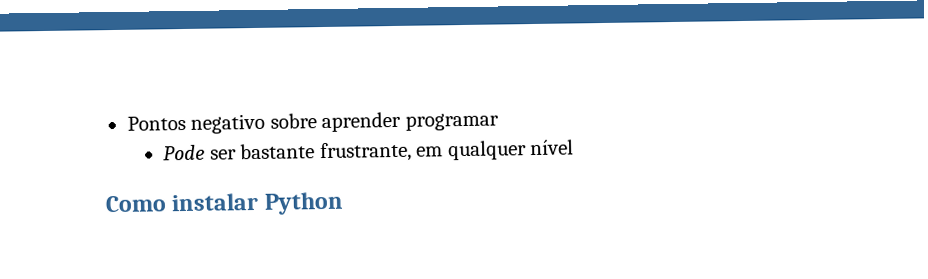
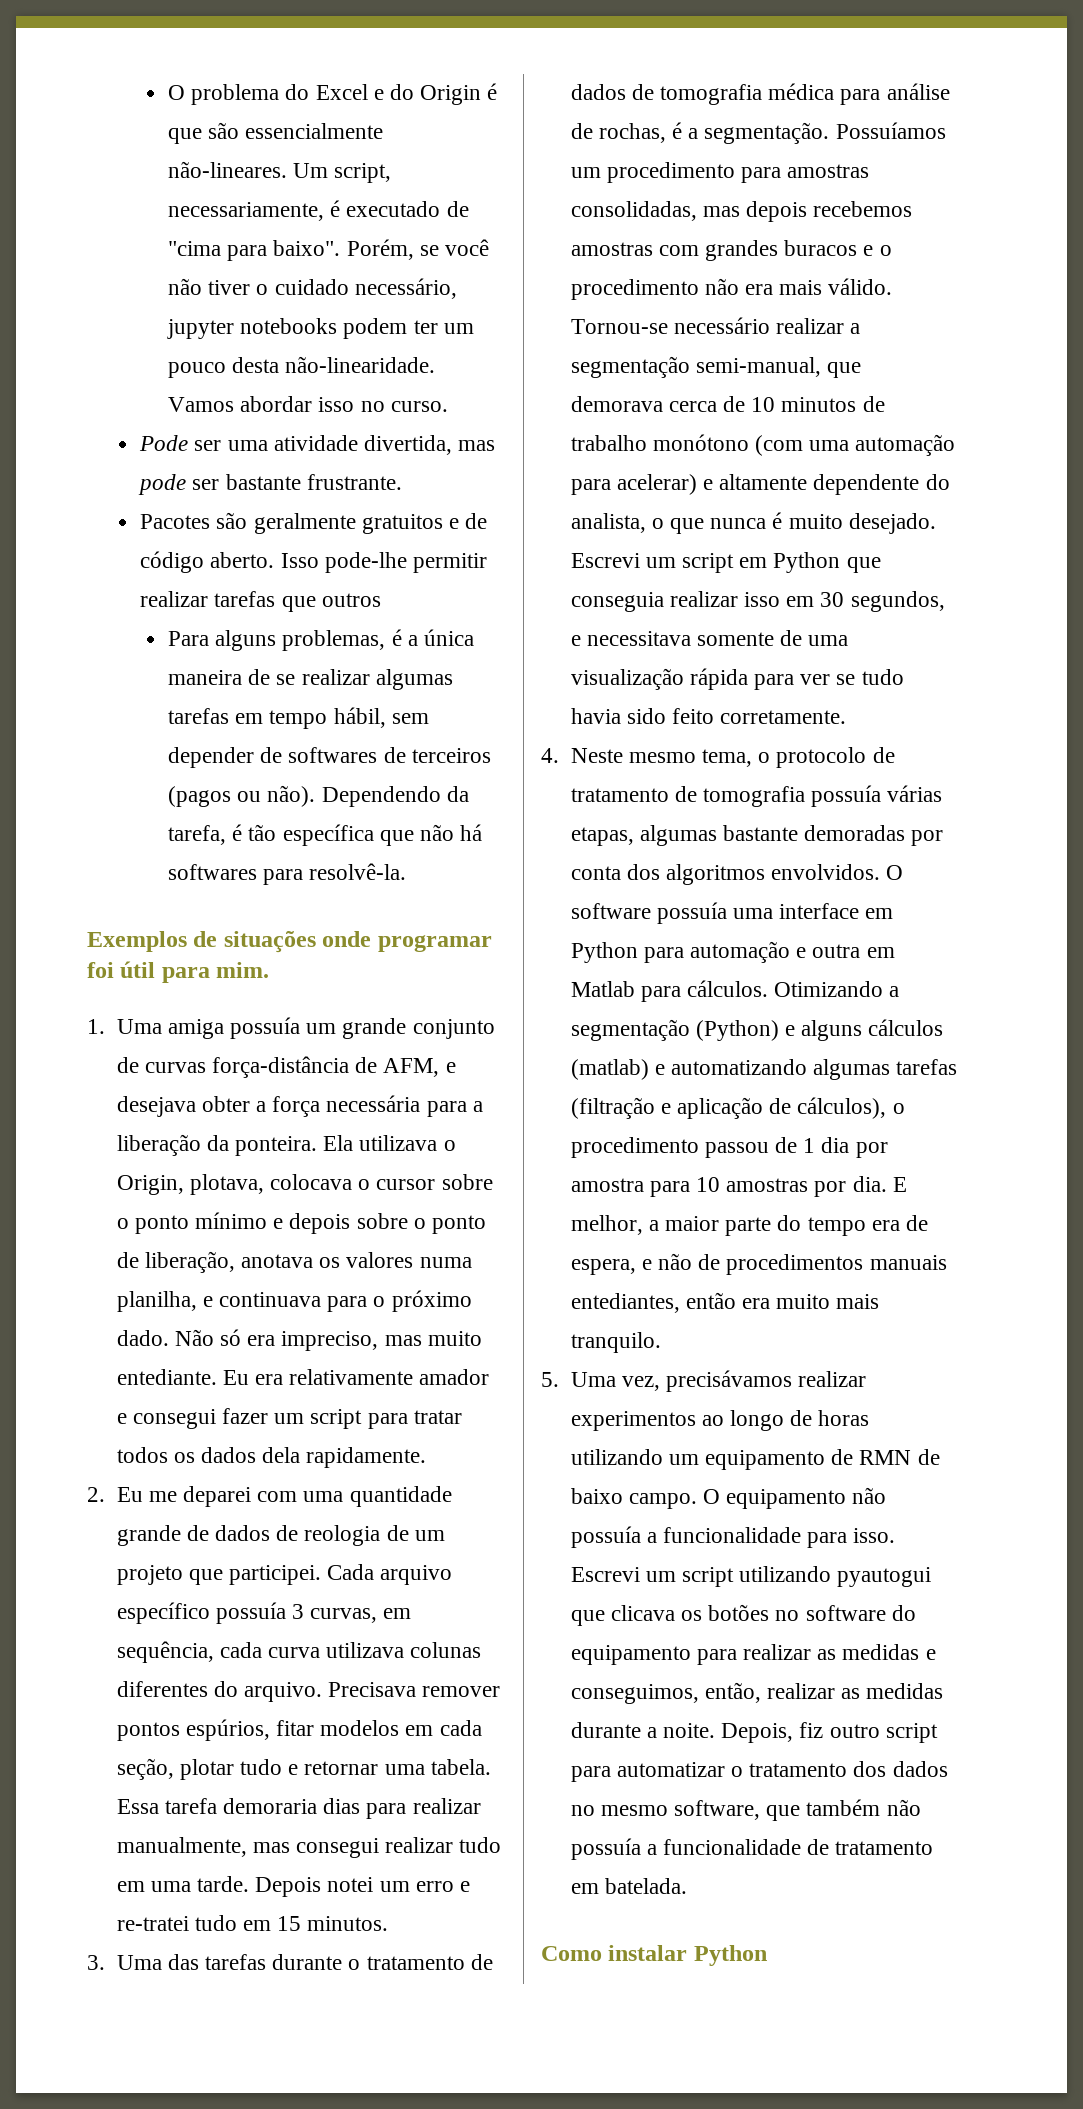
[126,111,499,134] [163,139,575,163] Pontos negativo sobre aprender programar // Pode ser bastante frustrante, em qualquer nível -> [167,83,498,105] [167,122,384,144] [167,161,392,183] [167,200,469,221] [167,239,490,261] [167,278,457,299] [166,318,474,339] [167,356,436,378] [167,396,448,412] [139,435,496,455] [138,474,402,495] [140,512,488,534] [140,551,487,573] [140,591,381,612] [167,629,475,651] [167,669,453,690] [167,707,429,729] [167,747,491,768] [167,785,469,807] [167,824,483,846] [167,863,407,885] [87,931,492,953] [87,961,270,983] [87,1017,495,1039] [116,1056,456,1078] [116,1095,483,1117] [116,1134,456,1156] [116,1174,493,1195] [116,1212,486,1234] [116,1251,472,1273] [116,1290,472,1312] [116,1329,482,1351] [116,1369,490,1385] [116,1408,462,1429] [116,1447,427,1468] [87,1486,452,1507] [116,1525,445,1546] [116,1564,453,1585] [116,1602,412,1624] [116,1641,482,1663] [116,1681,501,1702] [116,1719,482,1741] [116,1758,491,1780] [116,1798,481,1819] [116,1837,502,1858] [116,1876,470,1897] [116,1915,389,1931] [87,1954,493,1970] [570,83,950,105] [570,122,946,144] [570,162,870,183] [570,201,913,222] [570,240,892,261] [570,278,893,300] [570,317,861,334] [570,356,861,378] [570,396,885,412] [570,434,956,456] [570,474,950,495] [570,512,936,534] [570,552,881,573] [570,591,945,612] [570,630,849,646] [570,668,904,690] [570,708,847,724] [541,747,895,768] [570,785,943,807] [570,825,944,846] [570,864,904,885] [570,902,894,924] [570,941,895,963] [570,980,900,1002] [570,1019,944,1041] [570,1059,958,1080] [570,1097,905,1119] [570,1137,888,1158] [570,1176,907,1197] [570,1215,928,1236] [570,1253,947,1275] [570,1292,880,1313] [570,1332,661,1353] [541,1370,867,1392] [570,1410,870,1431] [570,1449,940,1470] [570,1487,887,1509] [570,1526,896,1548] [570,1566,932,1587] [570,1604,916,1626] [570,1644,936,1665] [570,1682,944,1704] [570,1722,938,1743] [570,1761,948,1782] [570,1799,921,1821] [570,1838,934,1860] [570,1878,687,1894] O problema do Excel e do Origin é que são essencialmente não-lineares. Um script, necessariamente, é executado de "cima para baixo". Porém, se você não tiver o cuidado necessário, jupyter notebooks podem ter um pouco desta não-linearidade. Vamos abordar isso no curso. // Pode ser uma atividade divertida, mas pode ser bastante frustrante. // Pacotes são geralmente gratuitos e de código aberto. Isso pode-lhe permitir realizar tarefas que outros // Para alguns problemas, é a única maneira de se realizar algumas tarefas em tempo hábil, sem depender de softwares de terceiros (pagos ou não). Dependendo da tarefa, é tão específica que não há softwares para resolvê-la. // Exemplos de situações onde programar foi útil para mim. // 1. Uma amiga possuía um grande conjunto de curvas força-distância de AFM, e desejava obter a força necessária para a liberação da ponteira. Ela utilizava o Origin, plotava, colocava o cursor sobre o ponto mínimo e depois sobre o ponto de liberação, anotava os valores numa planilha, e continuava para o próximo dado. Não só era impreciso, mas muito entediante. Eu era relativamente amador e consegui fazer um script para tratar todos os dados dela rapidamente. // 2. Eu me deparei com uma quantidade grande de dados de reologia de um projeto que participei. Cada arquivo específico possuía 3 curvas, em sequência, cada curva utilizava colunas diferentes do arquivo. Precisava remover pontos espúrios, fitar modelos em cada seção, plotar tudo e retornar uma tabela. Essa tarefa demoraria dias para realizar manualmente, mas consegui realizar tudo em uma tarde. Depois notei um erro e re-tratei tudo em 15 minutos. // 3. Uma das tarefas durante o tratamento de dados de tomografia médica para análise de rochas, é a segmentação. Possuíamos um procedimento para amostras consolidadas, mas depois recebemos amostras com grandes buracos e o procedimento não era mais válido. Tornou-se necessário realizar a segmentação semi-manual, que demorava cerca de 10 minutos de trabalho monótono (com uma automação para acelerar) e altamente dependente do analista, o que nunca é muito desejado. Escrevi um script em Python que conseguia realizar isso em 30 segundos, e necessitava somente de uma visualização rápida para ver se tudo havia sido feito corretamente. // 4. Neste mesmo tema, o protocolo de tratamento de tomografia possuía várias etapas, algumas bastante demoradas por conta dos algoritmos envolvidos. O software possuía uma interface em Python para automação e outra em Matlab para cálculos. Otimizando a segmentação (Python) e alguns cálculos (matlab) e automatizando algumas tarefas (filtração e aplicação de cálculos), o procedimento passou de 1 dia por amostra para 10 amostras por dia. E melhor, a maior parte do tempo era de espera, e não de procedimentos manuais entediantes, então era muito mais tranquilo. // 5. Uma vez, precisávamos realizar experimentos ao longo de horas utilizando um equipamento de RMN de baixo campo. O equipamento não possuía a funcionalidade para isso. Escrevi um script utilizando pyautogui que clicava os botões no software do equipamento para realizar as medidas e conseguimos, então, realizar as medidas durante a noite. Depois, fiz outro script para automatizar o tratamento dos dados no mesmo software, que também não possuía a funcionalidade de tratamento em batelada.

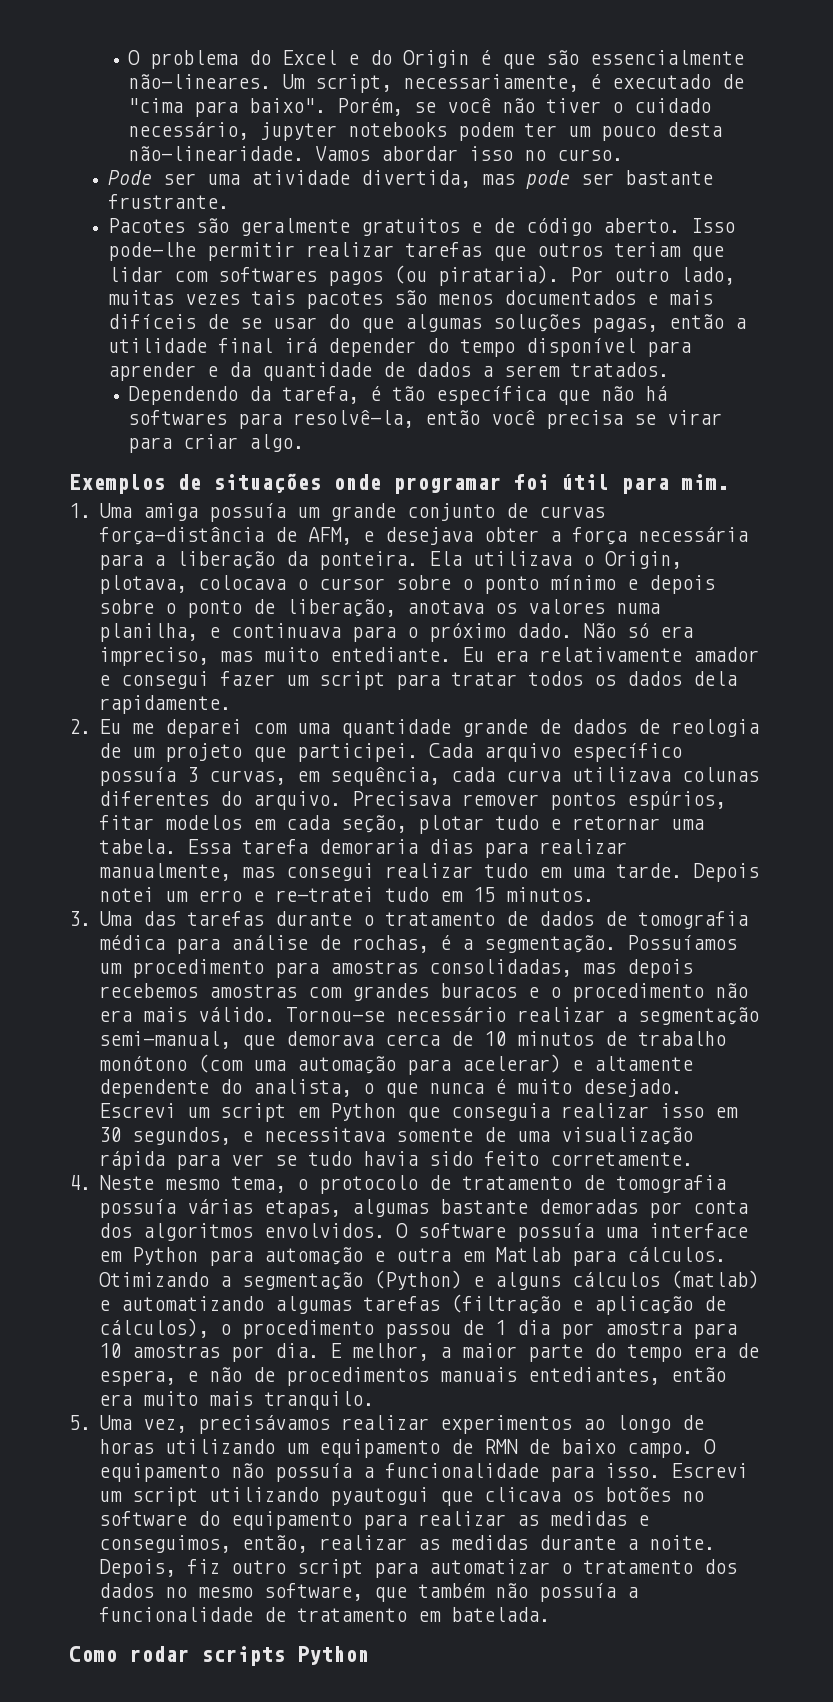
[167,629,475,651] [167,669,453,690] [167,707,429,729] [167,747,491,768] [167,785,316,807] // Para alguns problemas, é a única maneira de se realizar algumas tarefas em tempo hábil, sem depender de softwares de terceiros (pagos ou não). -> [613,242,724,261] [107,265,735,286] [107,290,713,309] [107,314,746,333] [107,338,691,357] [107,362,669,381] teriam que lidar com softwares pagos (ou pirataria). Por outro lado, muitas vezes tais pacotes são menos documentados e mais difíceis de se usar do que algumas soluções pagas, então a utilidade final irá depender do tempo disponível para aprender e da quantidade de dados a serem tratados. //
[309,863,407,880] resolvê-la. -> [293,410,723,429] [128,434,305,453] resolvê-la, então você precisa se virar para criar algo.
[608,1945,688,1961] instalar -> [129,1646,285,1666] rodar scripts

